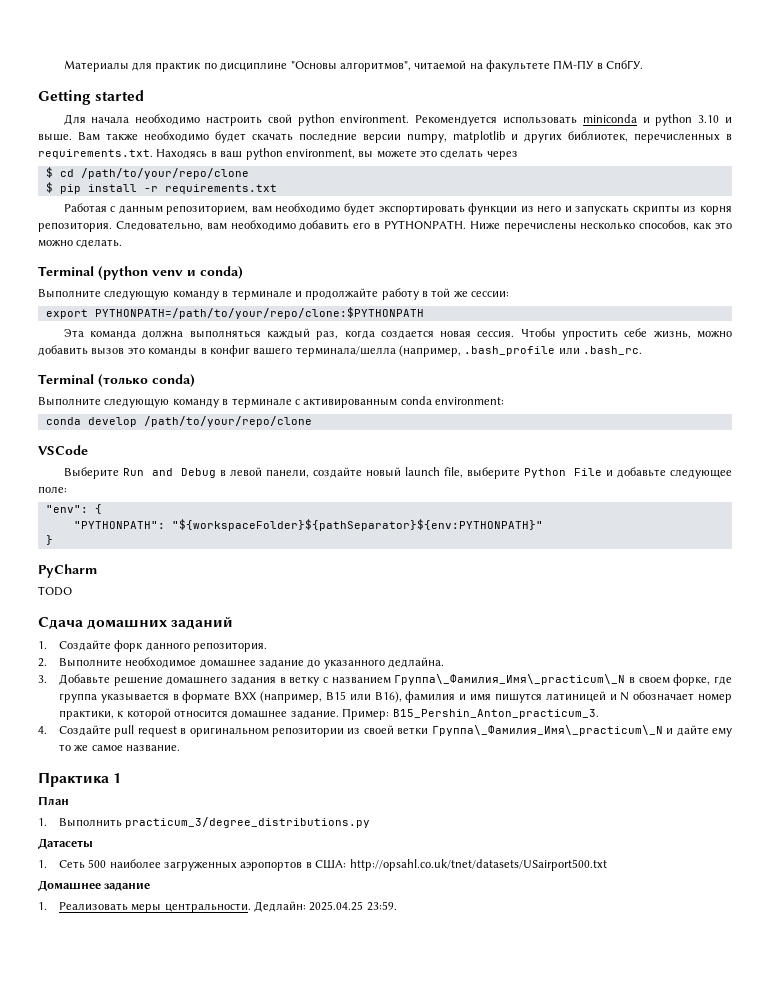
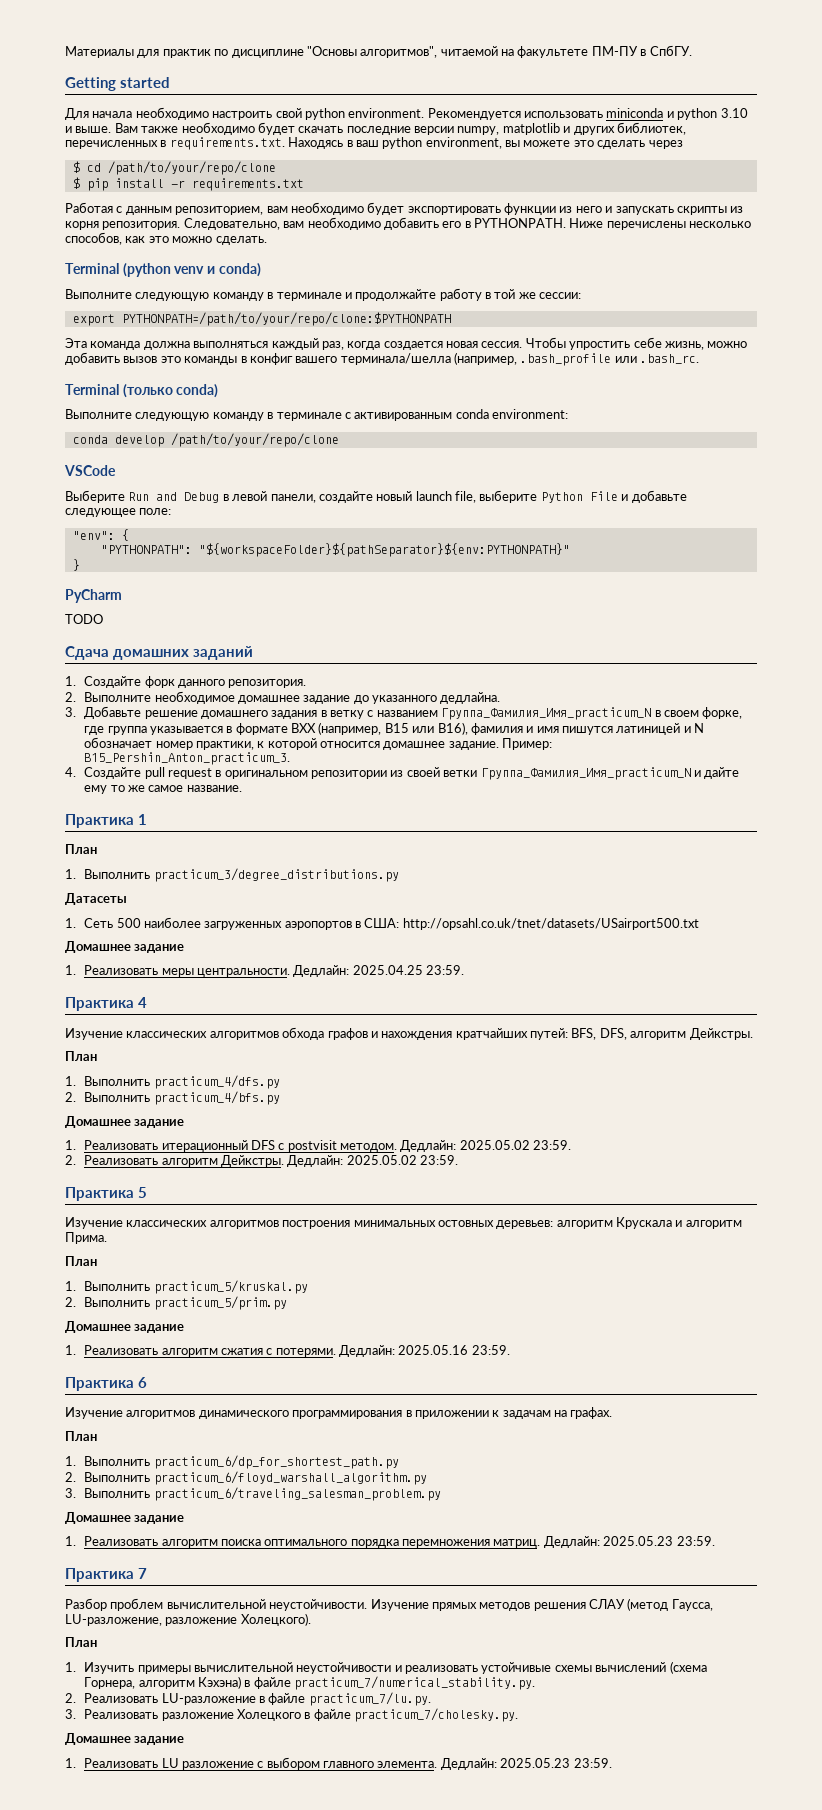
[394,674,626,685] Группа\_Фамилия_Имя\_practicum\_N -> [441,707,652,720] Группа_Фамилия_Имя_practicum_N
[431,725,663,736] Группа\_Фамилия_Имя\_practicum\_N -> [480,767,691,780] Группа_Фамилия_Имя_practicum_N
(397, 906) none -> [65,997,147,1011] [65,1027,753,1040] [65,1051,97,1061] [65,1075,280,1089] [65,1091,280,1105] [65,1116,185,1128] [65,1140,572,1152] [65,1155,459,1167] [65,1187,147,1201] [65,1217,742,1229] [65,1232,107,1244] [65,1256,97,1266] [65,1280,308,1294] [65,1296,287,1310] [65,1321,185,1333] [65,1345,510,1357] [65,1377,147,1391] [65,1407,613,1419] [65,1431,97,1441] [65,1455,399,1469] [65,1471,427,1485] [65,1487,441,1501] [65,1512,185,1524] [65,1536,715,1548] [65,1568,147,1582] [65,1598,713,1611] [65,1613,311,1626] [65,1637,97,1647] [65,1661,707,1674] [84,1676,536,1690] [65,1692,431,1706] [65,1708,519,1722] [65,1733,185,1745] [65,1757,612,1770] // Практика 4 // Изучение классических алгоритмов обхода графов и нахождения кратчайших путей: BFS, DFS, алгоритм Дейкстры. // План // 1. Выполнить practicum_4/dfs.py // 2. Выполнить practicum_4/bfs.py // Домашнее задание // 1. Реализовать итерационный DFS с postvisit методом. Дедлайн: 2025.05.02 23:59. // 2. Реализовать алгоритм Дейкстры. Дедлайн: 2025.05.02 23:59. // Практика 5 // Изучение классических алгоритмов построения минимальных остовных деревьев: алгоритм Крускала и алгоритм Прима. // План // 1. Выполнить practicum_5/kruskal.py // 2. Выполнить practicum_5/prim.py // Домашнее задание // 1. Реализовать алгоритм сжатия с потерями. Дедлайн: 2025.05.16 23:59. // Практика 6 // Изучение алгоритмов динамического программирования в приложении к задачам на графах. // План // 1. Выполнить practicum_6/dp_for_shortest_path.py // 2. Выполнить practicum_6/floyd_warshall_algorithm.py // 3. Выполнить practicum_6/traveling_salesman_problem.py // Домашнее задание // 1. Реализовать алгоритм поиска оптимального порядка перемножения матриц. Дедлайн: 2025.05.23 23:59. // Практика 7 // Разбор проблем вычислительной неустойчивости. Изучение прямых методов решения СЛАУ (метод Гаусса, LU-разложение, разложение Холецкого). // План // 1. Изучить примеры вычислительной неустойчивости и реализовать устойчивые схемы вычислений (схема Горнера, алгоритм Кэхэна) в файле practicum_7/numerical_stability.py. // 2. Реализовать LU-разложение в файле practicum_7/lu.py. // 3. Реализовать разложение Холецкого в файле practicum_7/cholesky.py. // Домашнее задание // 1. Реализовать LU разложение с выбором главного элемента. Дедлайн: 2025.05.23 23:59.

